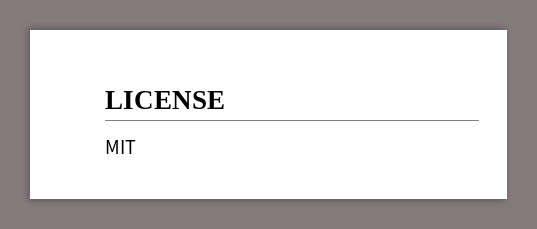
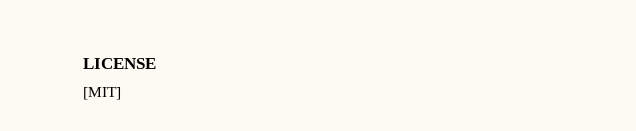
[105,140,136,154] MIT -> [83,87,121,100] [MIT]

